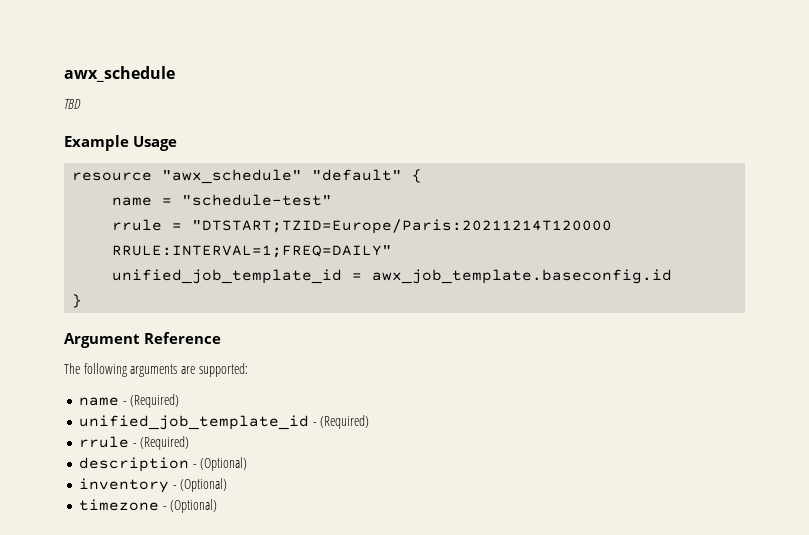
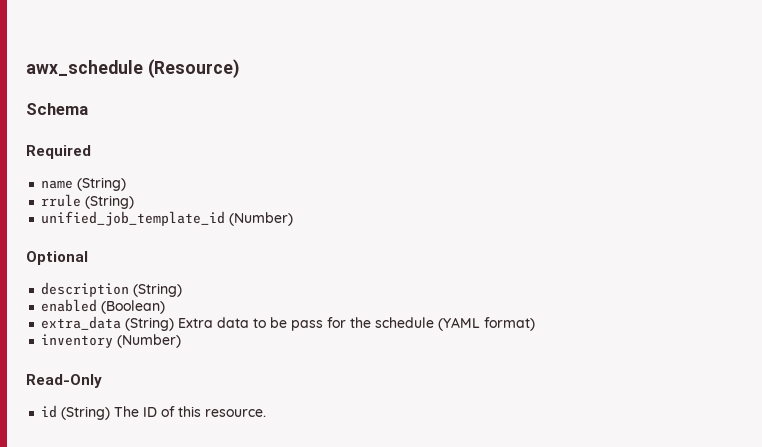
[64,99,81,109] [64,135,178,151] [72,169,423,184] [112,194,333,206] [112,219,613,234] [112,245,393,258] [112,269,673,284] [72,294,83,308] [64,332,222,348] [64,363,248,377] [78,394,180,408] [78,415,370,430] [78,436,190,450] [78,457,248,472] [78,478,228,493] [78,499,218,513] // TBD // Example Usage // resource "awx_schedule" "default" { // name = "schedule-test" // rrule = "DTSTART;TZID=Europe/Paris:20211214T120000 RRULE:INTERVAL=1;FREQ=DAILY" // unified_job_template_id = awx_job_template.baseconfig.id // } // Argument Reference // The following arguments are supported: // name - (Required) // unified_job_template_id - (Required) // rrule - (Required) // description - (Optional) // inventory - (Optional) // timezone - (Optional) -> [147,59,240,78] [26,103,88,115] [26,145,91,159] [41,177,127,191] [41,194,135,209] [41,211,294,226] [26,251,88,265] [41,282,183,297] [41,299,166,314] [41,316,536,331] [41,334,182,348] [26,374,102,388] [41,405,267,420] (Resource) // Schema // Required // name (String) // rrule (String) // unified_job_template_id (Number) // Optional // description (String) // enabled (Boolean) // extra_data (String) Extra data to be pass for the schedule (YAML format) // inventory (Number) // Read-Only // id (String) The ID of this resource.

